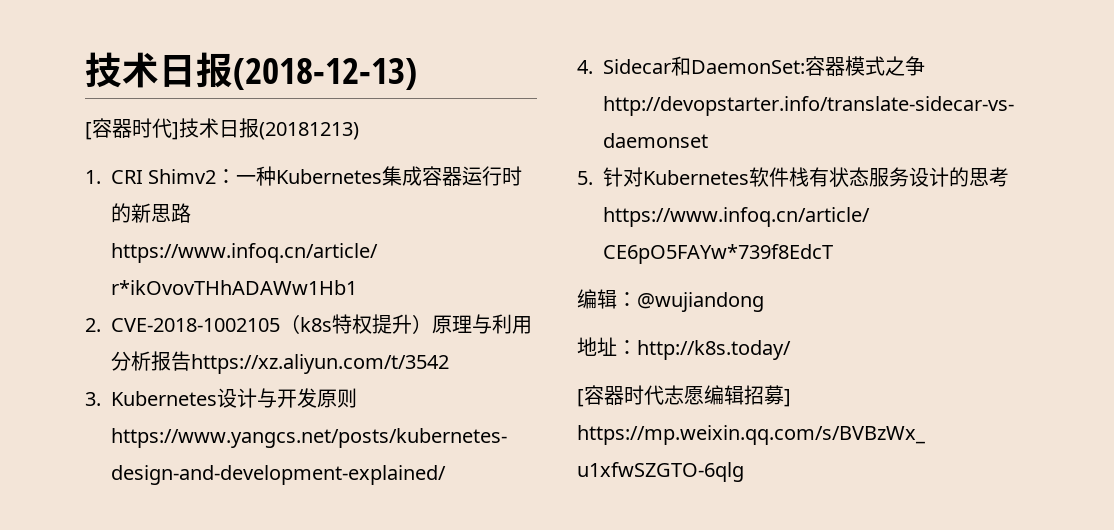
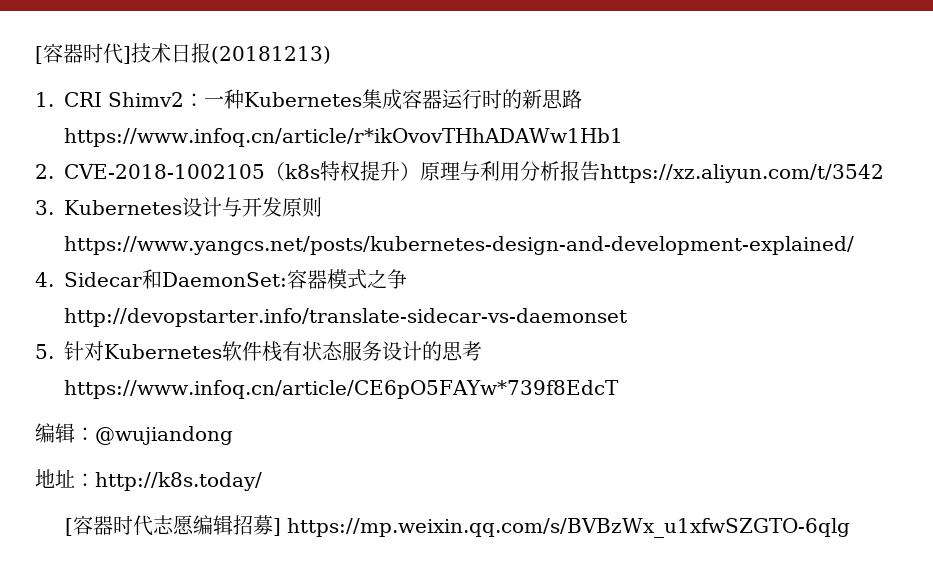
[85,52,417,90] 技术日报(2018-12-13) // -> (35, 55) none

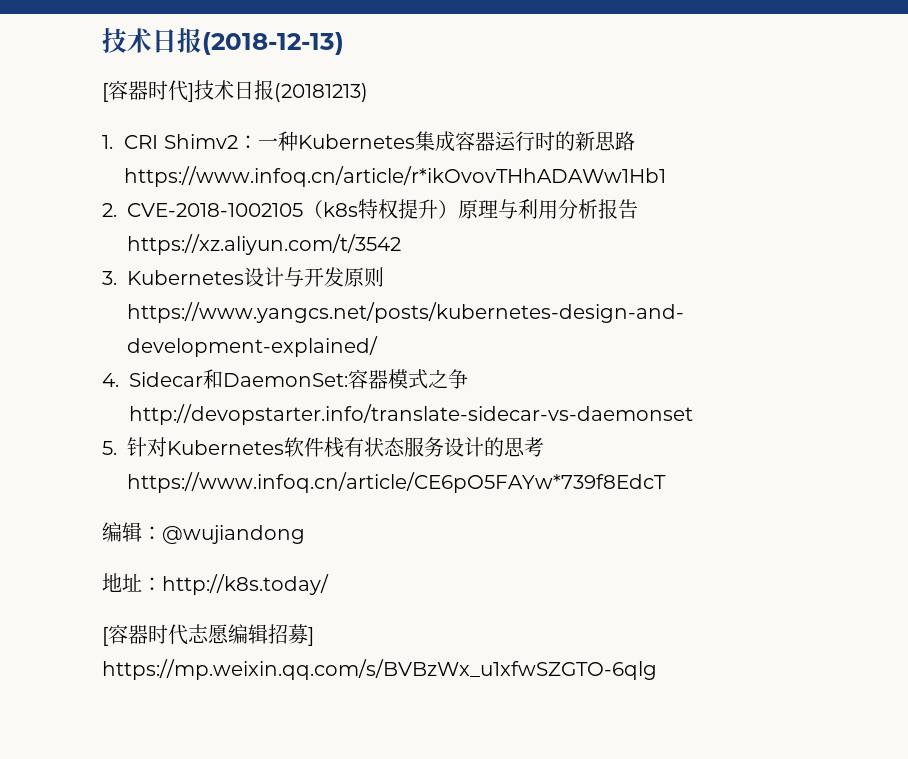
(35, 55) none -> [102,28,344,55] 技术日报(2018-12-13) //

